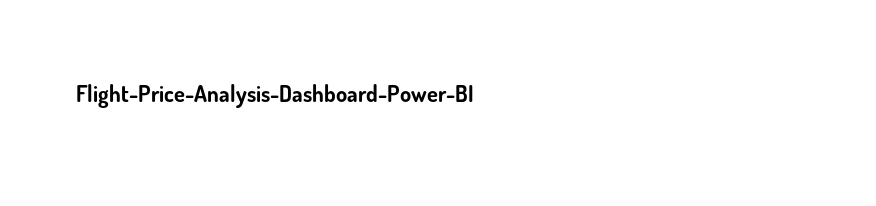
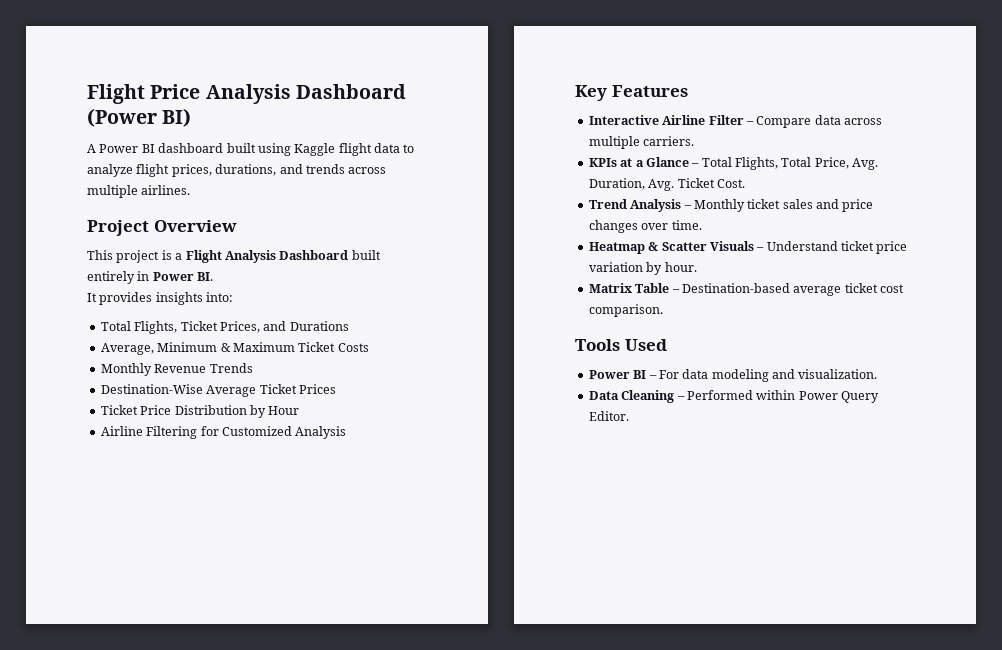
[76,84,474,108] Flight-Price-Analysis-Dashboard-Power-BI -> [87,84,406,104] [87,108,192,127] [87,143,415,156] [87,164,387,177] [87,185,191,198] [87,220,237,236] [87,250,381,263] [87,271,214,284] [87,292,234,305] [100,321,349,334] [100,342,369,355] [100,363,253,376] [100,384,336,397] [100,405,300,418] [100,426,347,439] [575,85,688,101] [588,115,882,128] [588,136,695,149] [588,157,879,170] [588,178,745,191] [588,199,874,212] [588,220,702,233] [588,241,908,254] [588,262,697,275] [588,283,904,296] [588,304,663,317] [575,339,667,351] [588,369,878,382] [588,390,879,403] [588,411,629,421] Flight Price Analysis Dashboard (Power BI) // A Power BI dashboard built using Kaggle flight data to analyze flight prices, durations, and trends across multiple airlines. // Project Overview // This project is a Flight Analysis Dashboard built entirely in Power BI. // It provides insights into: // Total Flights, Ticket Prices, and Durations // Average, Minimum & Maximum Ticket Costs // Monthly Revenue Trends // Destination-Wise Average Ticket Prices // Ticket Price Distribution by Hour // Airline Filtering for Customized Analysis // Key Features // Interactive Airline Filter – Compare data across multiple carriers. // KPIs at a Glance – Total Flights, Total Price, Avg. Duration, Avg. Ticket Cost. // Trend Analysis – Monthly ticket sales and price changes over time. // Heatmap & Scatter Visuals – Understand ticket price variation by hour. // Matrix Table – Destination-based average ticket cost comparison. // Tools Used // Power BI – For data modeling and visualization. // Data Cleaning – Performed within Power Query Editor.

